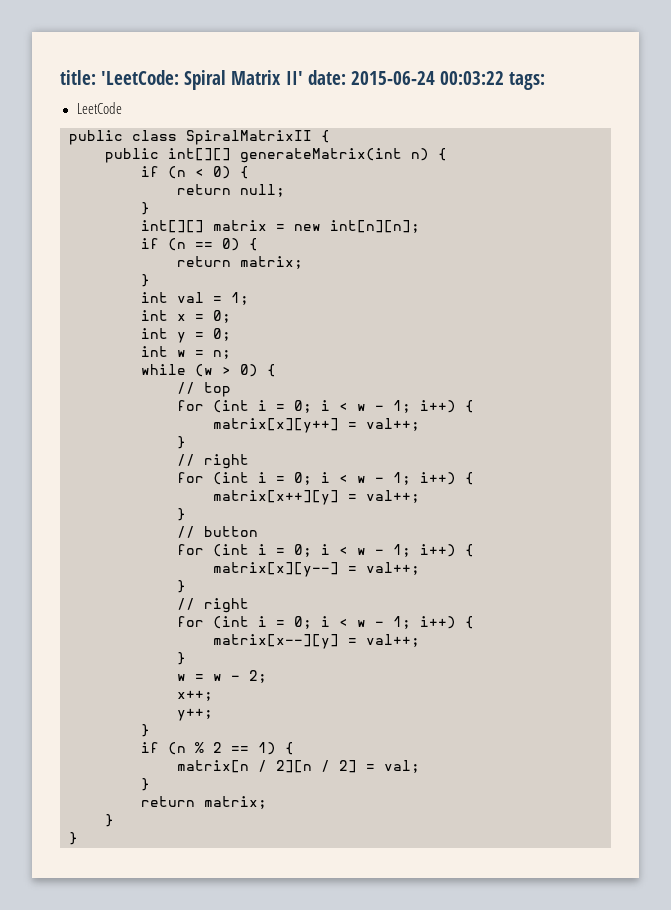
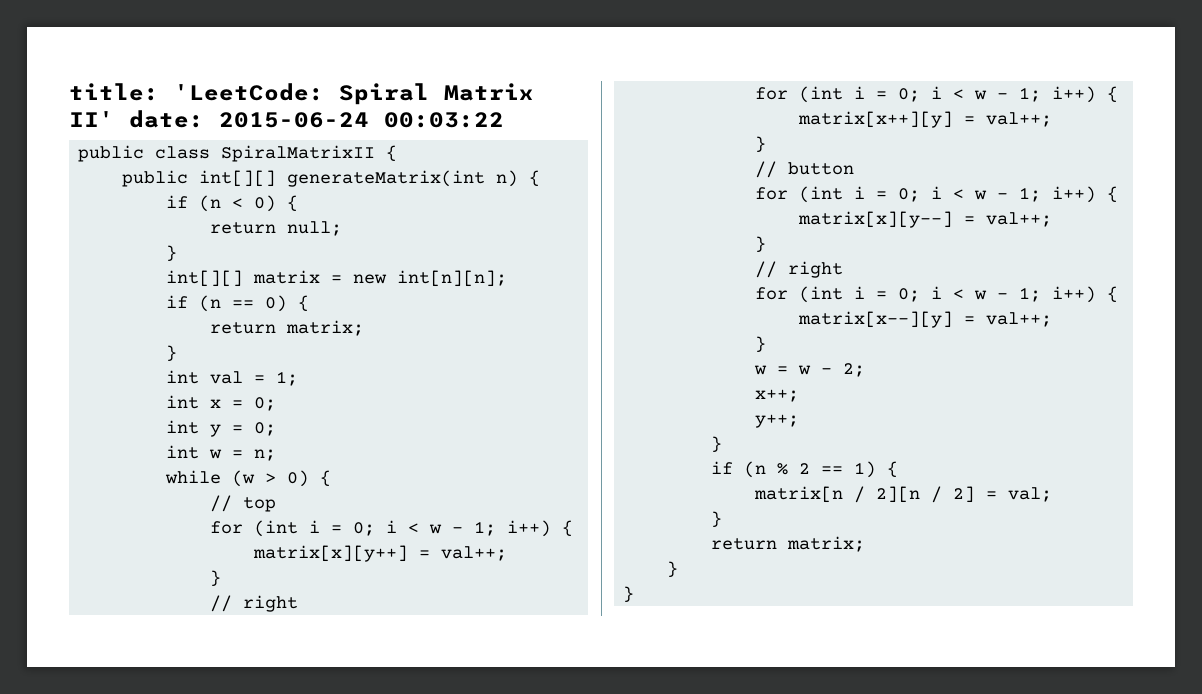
[509,72,546,90] [76,102,122,114] tags: // LeetCode -> (504, 120) none

